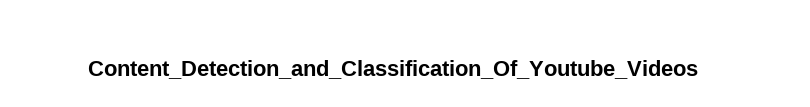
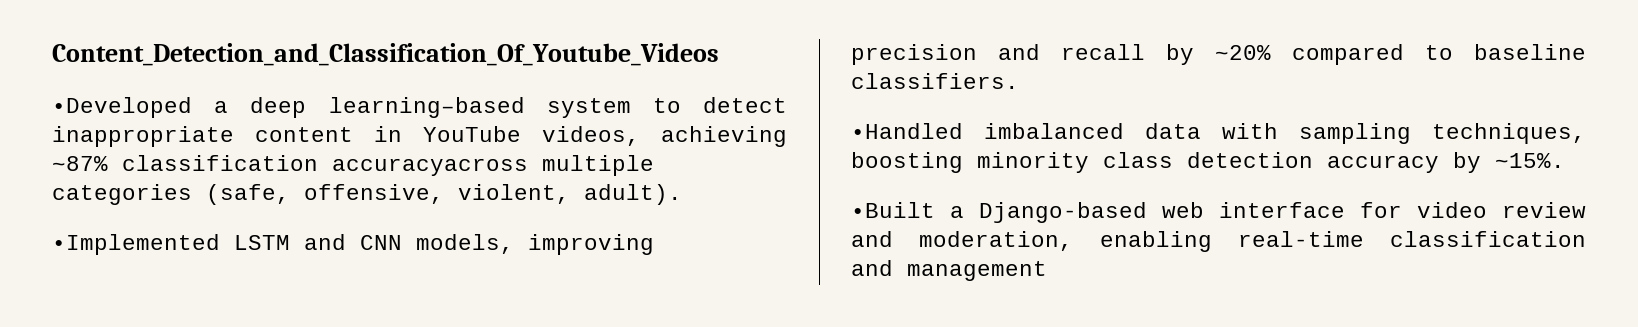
(698, 69) none -> [52,97,787,118] [52,126,787,147] [52,155,654,176] [52,184,682,205] [52,234,654,255] [851,44,1586,65] [851,73,1019,89] [851,123,1586,144] [851,152,1565,173] [851,202,1586,223] [851,231,1586,252] [851,260,1047,281] // •Developed a deep learning–based system to detect inappropriate content in YouTube videos, achieving ~87% classification accuracyacross multiple categories (safe, offensive, violent, adult). // •Implemented LSTM and CNN models, improving precision and recall by ~20% compared to baseline classifiers. // •Handled imbalanced data with sampling techniques, boosting minority class detection accuracy by ~15%. // •Built a Django-based web interface for video review and moderation, enabling real-time classification and management

